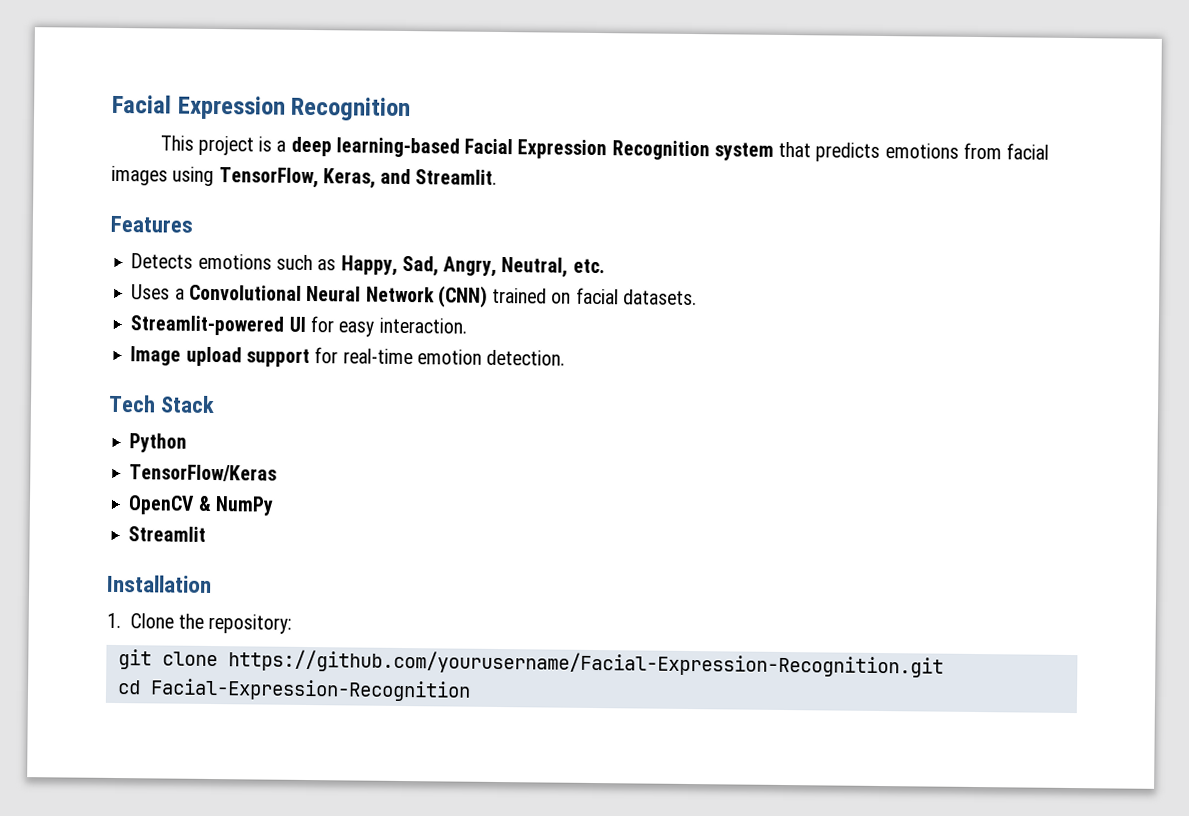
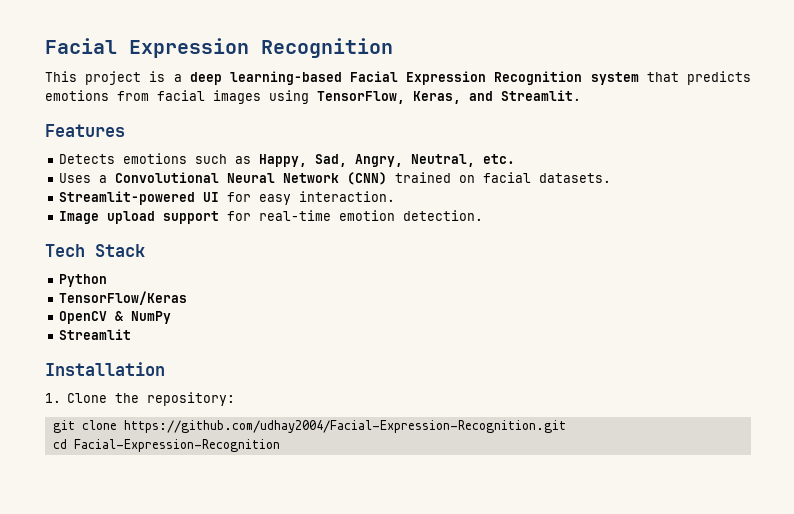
[227,649,944,678] https://github.com/yourusername/Facial-Expression-Recognition.git -> [123,420,566,433] https://github.com/udhay2004/Facial-Expression-Recognition.git

